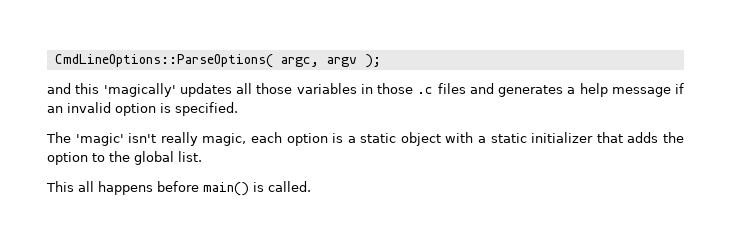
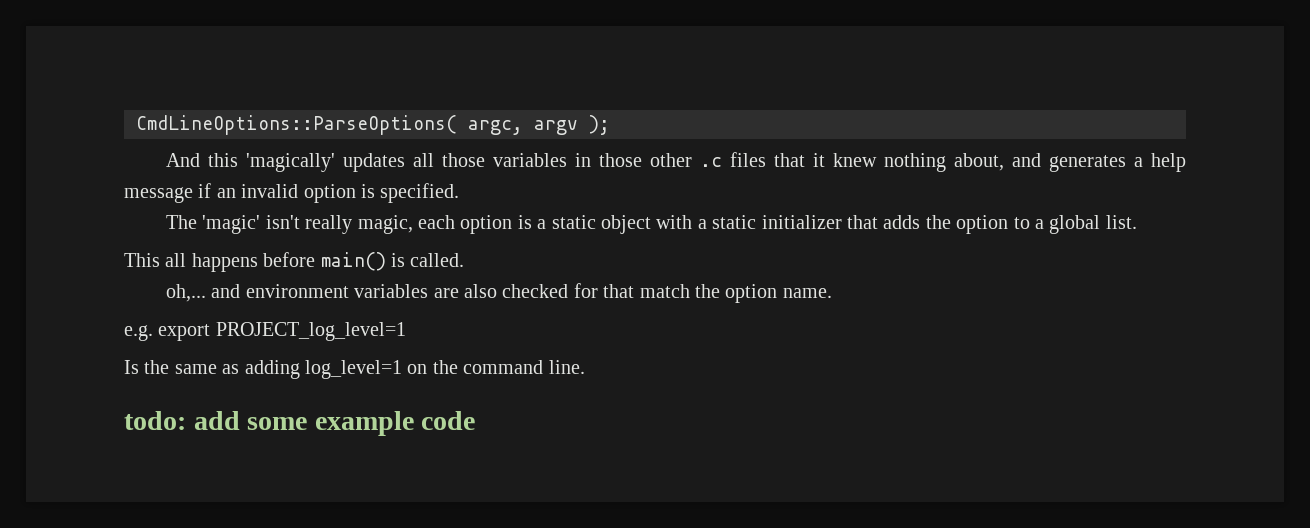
[47,83,71,94] and -> [165,153,200,167] And
(413, 88) none -> [649,153,692,167] other
(466, 88) none -> [773,153,1004,172] that it knew nothing about,
[109,151,130,162] the -> [1034,219,1044,229] a
(311, 186) none -> [165,283,832,303] [124,322,406,341] [124,360,585,379] [124,411,476,436] // oh,... and environment variables are also checked for that match the option name. // e.g. export PROJECT_log_level=1 // Is the same as adding log_level=1 on the command line. // todo: add some example code

